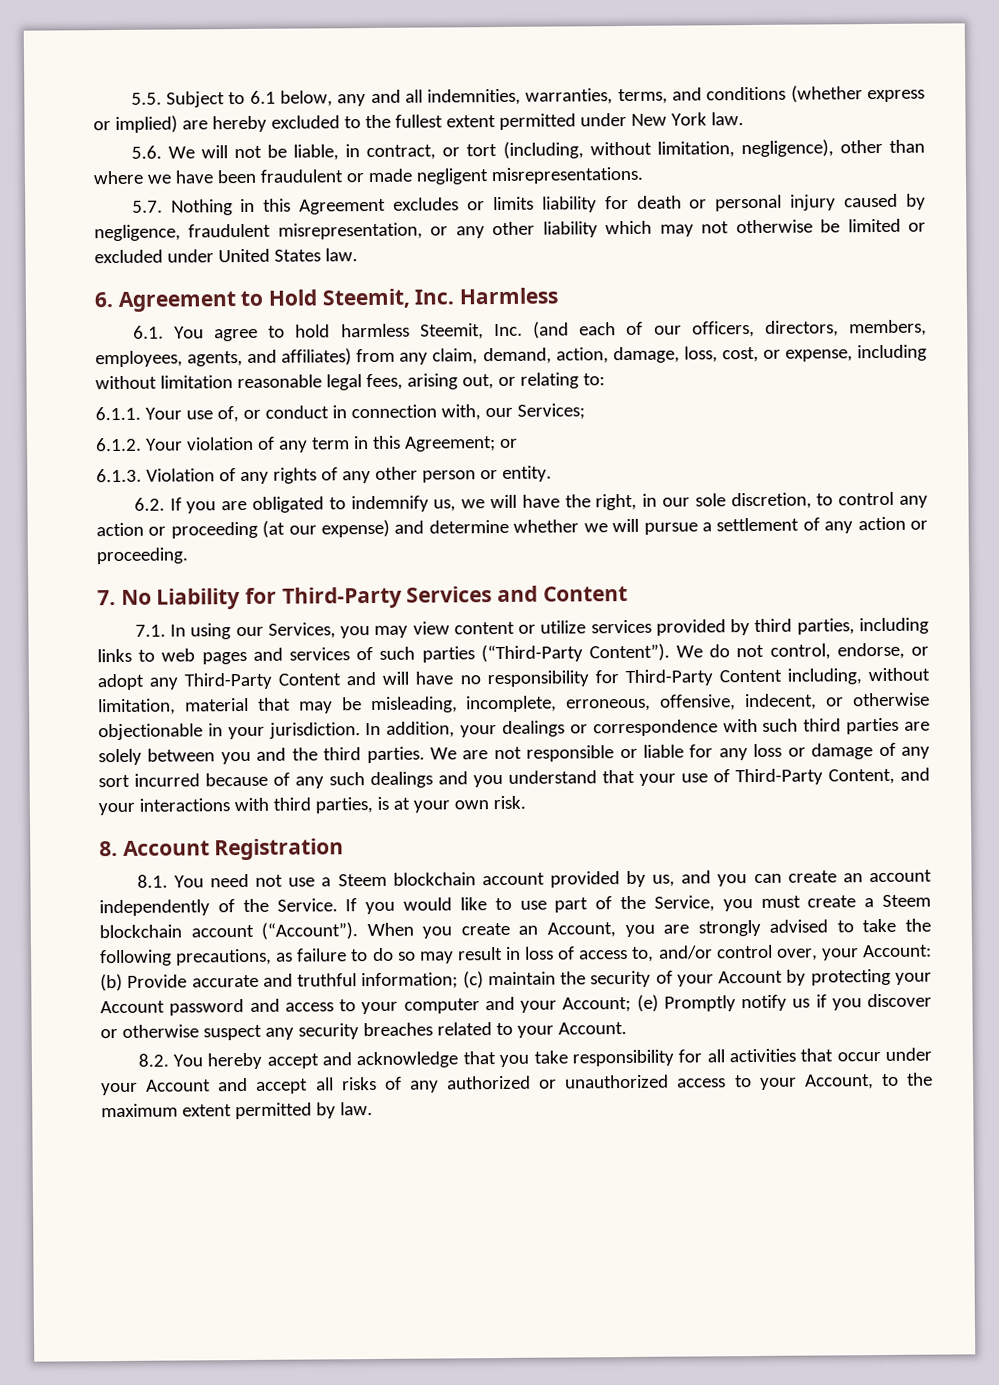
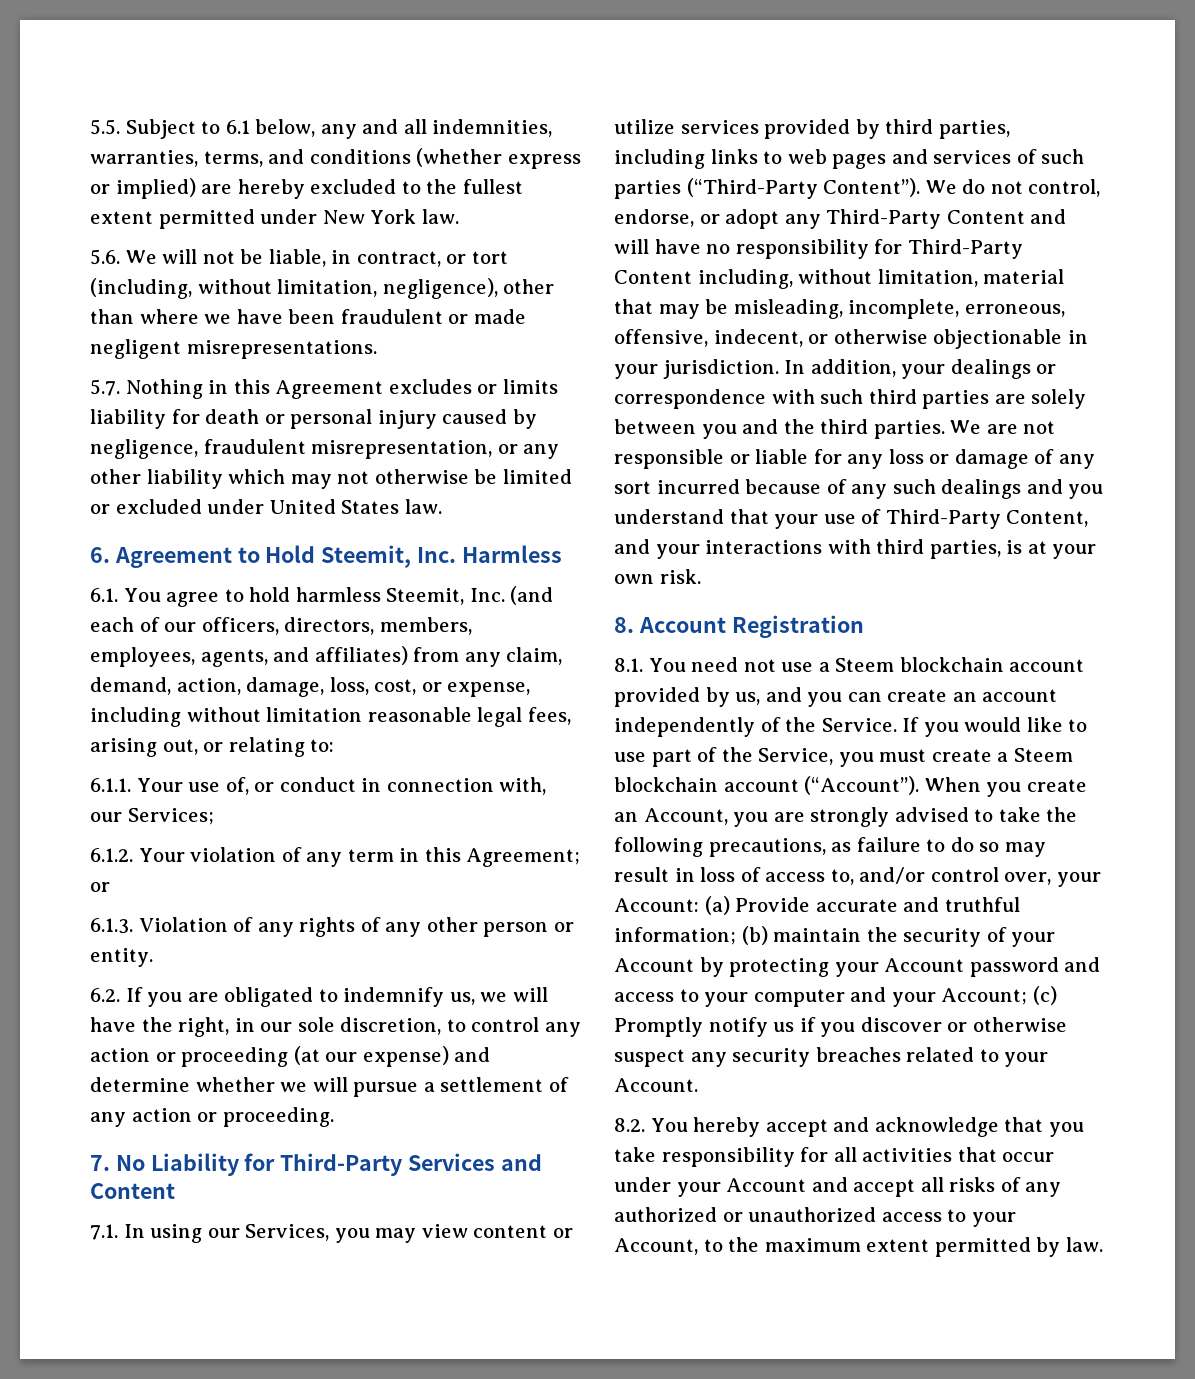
[100,973,123,992] (b) -> [704,896,730,915] (a)
[462,971,484,989] (c) -> [741,926,768,945] (b)
[636,994,659,1012] (e) -> [1032,986,1057,1005] (c)

